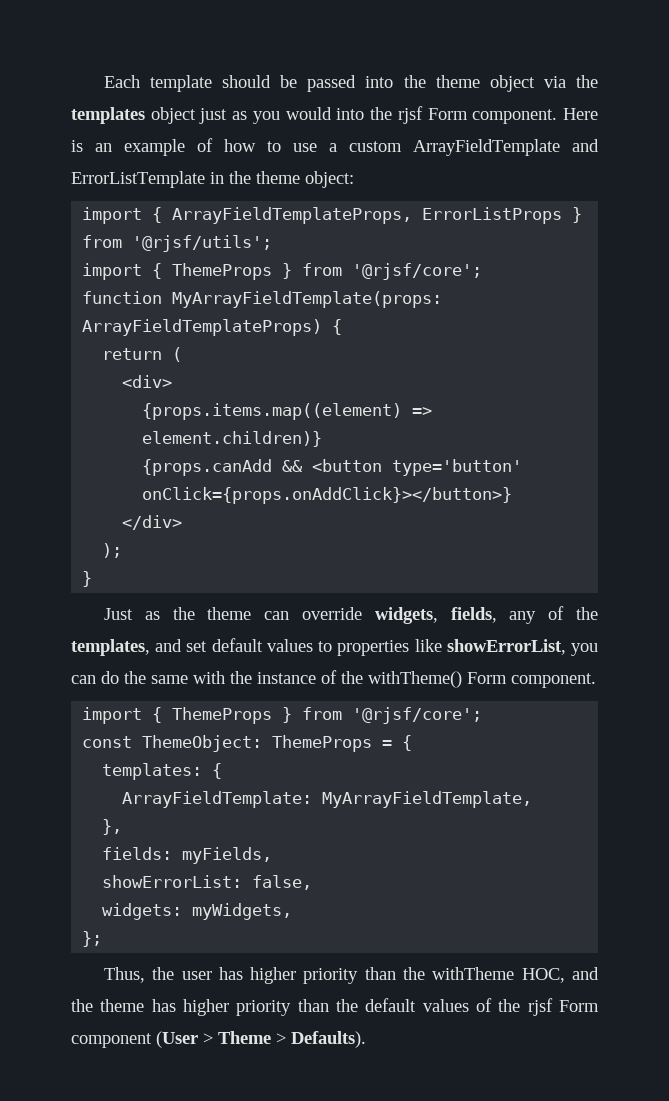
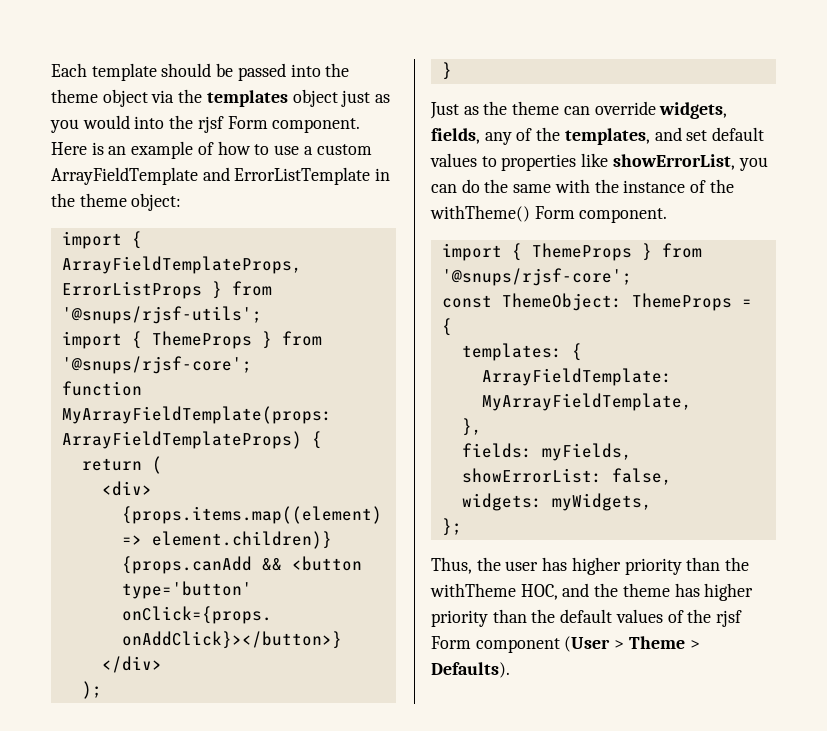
[132,235,273,252] [82,263,483,280] '@rjsf/utils'; // import { ThemeProps } from '@rjsf/core'; -> [61,306,262,324] [61,331,322,349] [61,356,252,374] '@snups/rjsf-utils'; // import { ThemeProps } from '@snups/rjsf-core';
[352,707,483,724] '@rjsf/core'; -> [441,268,632,286] '@snups/rjsf-core';

